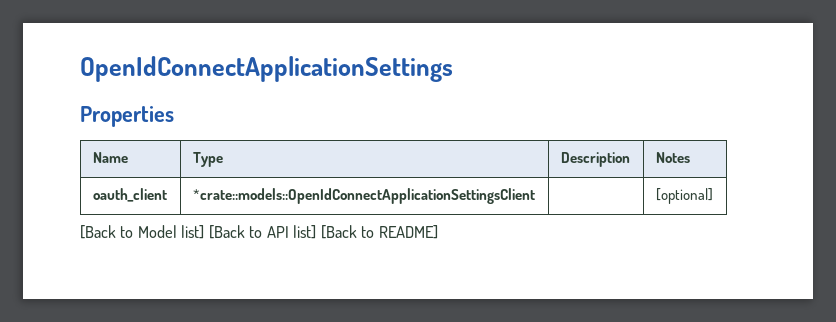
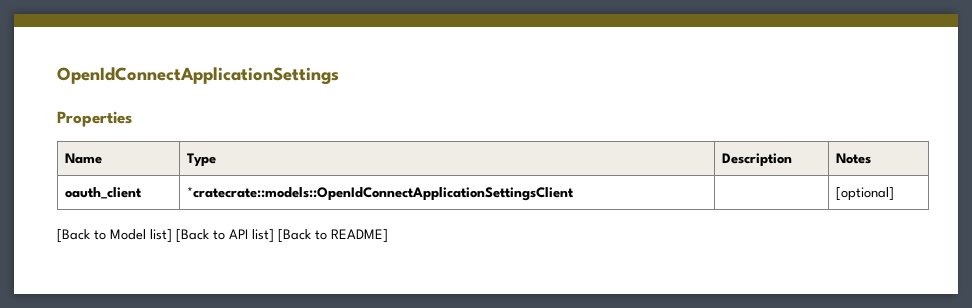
[192,188,535,204] *crate::models::OpenIdConnectApplicationSettingsClient -> [186,187,574,201] *cratecrate::models::OpenIdConnectApplicationSettingsClient

